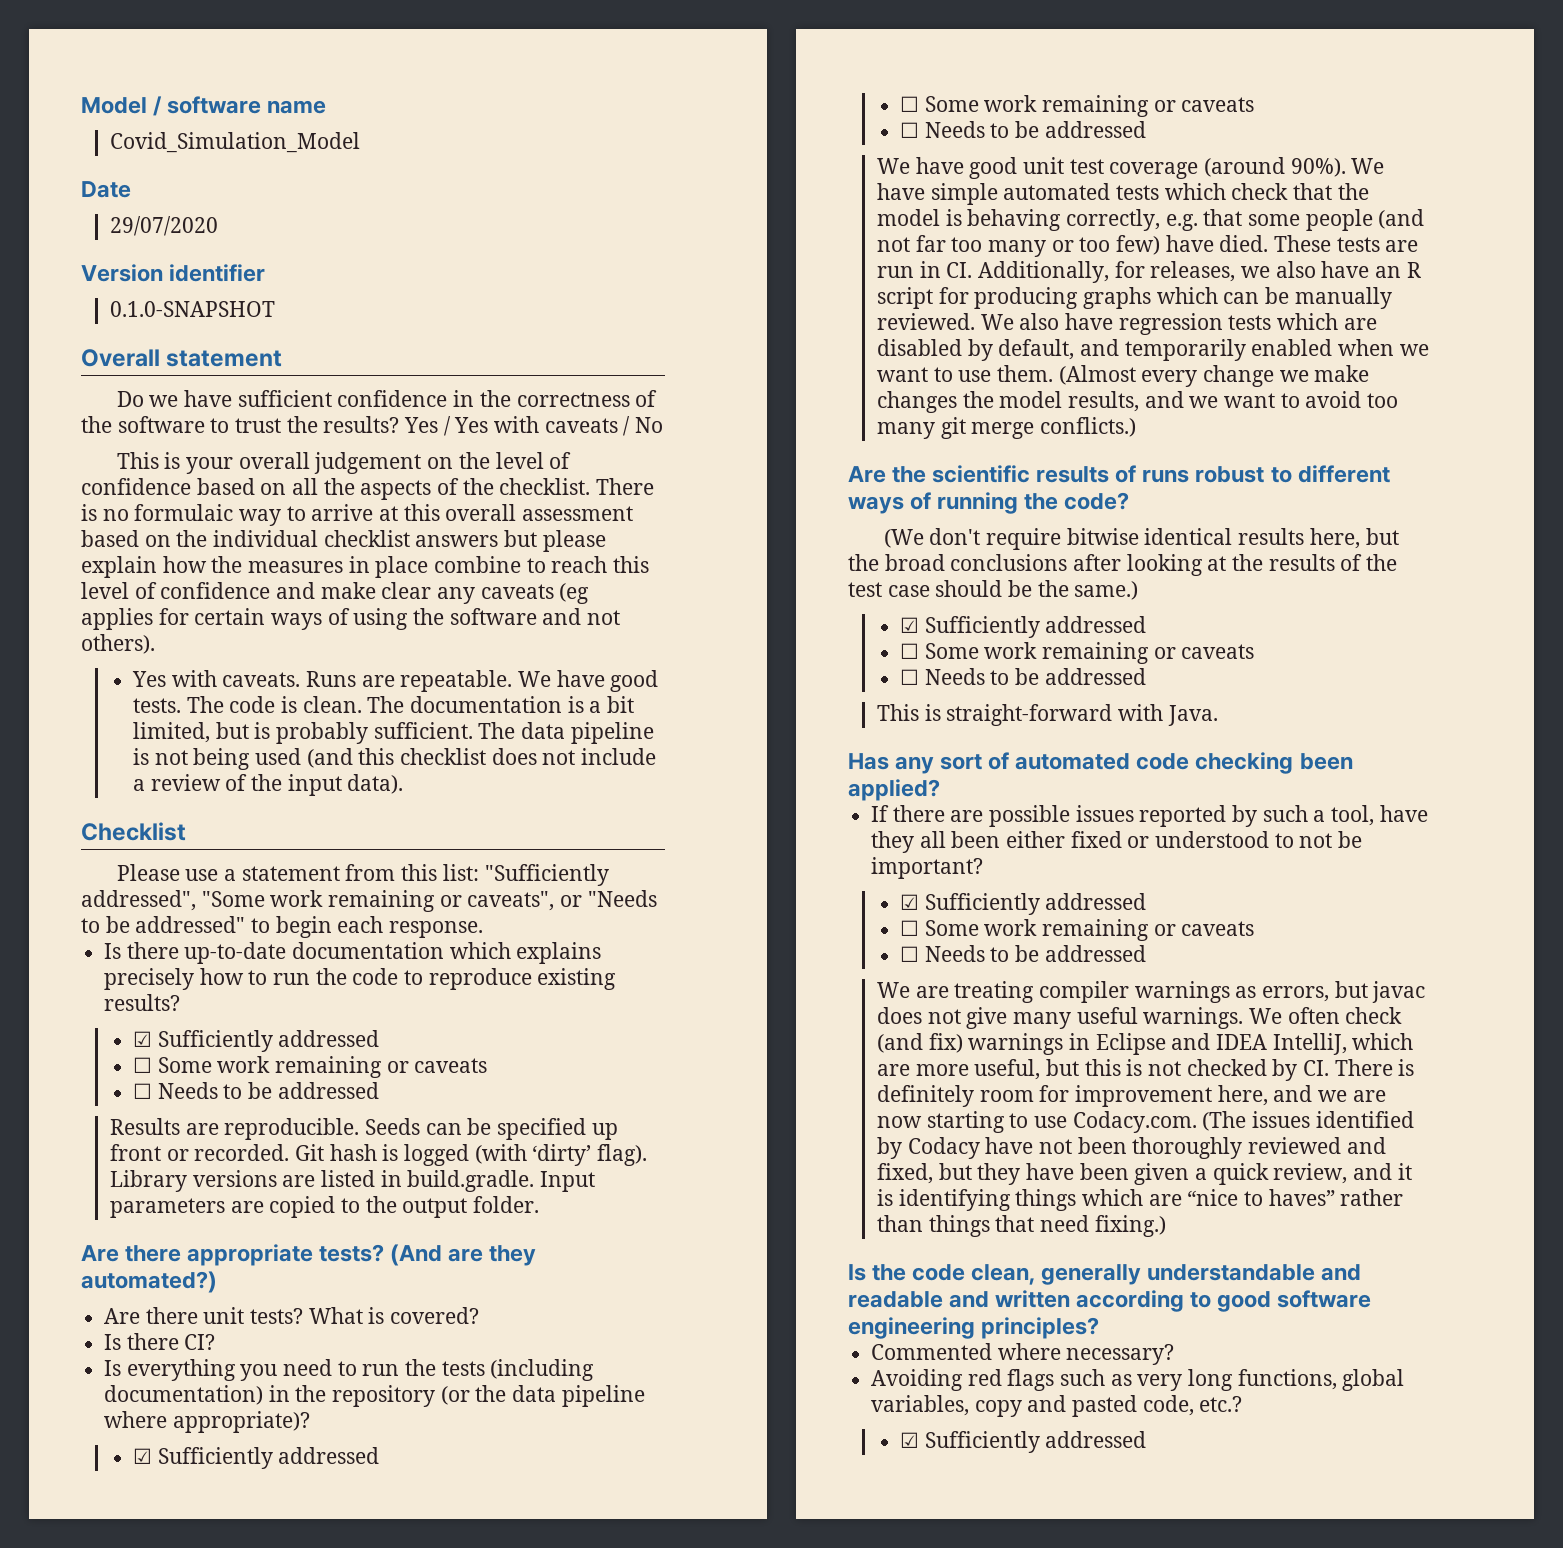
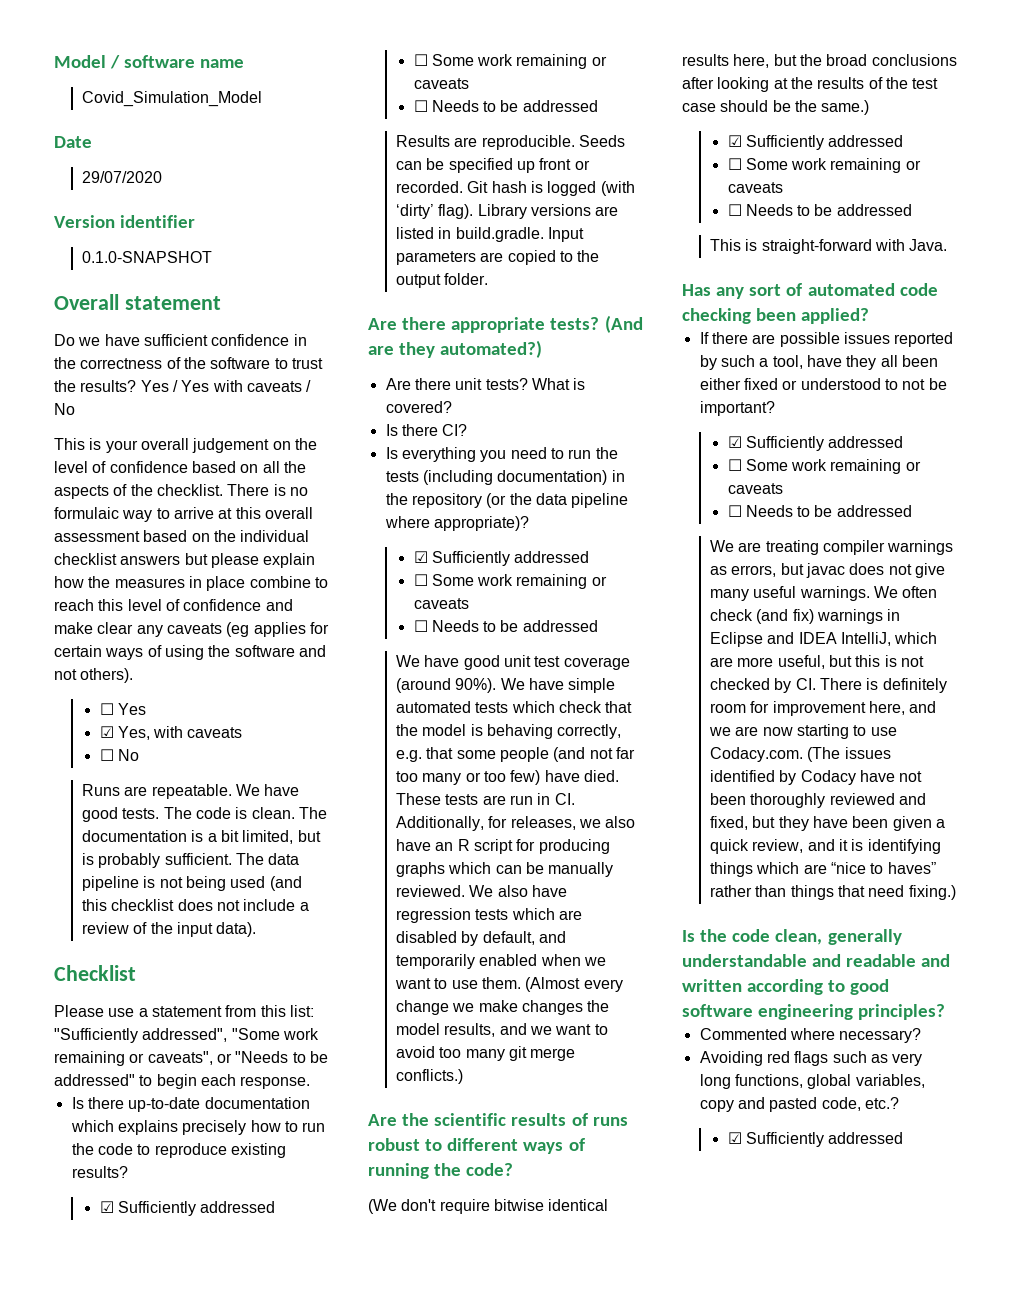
[132,670,301,687] Yes with caveats. -> [99,703,146,715] [99,726,243,740] [99,749,139,761] ☐ Yes // ☑ Yes, with caveats // ☐ No //

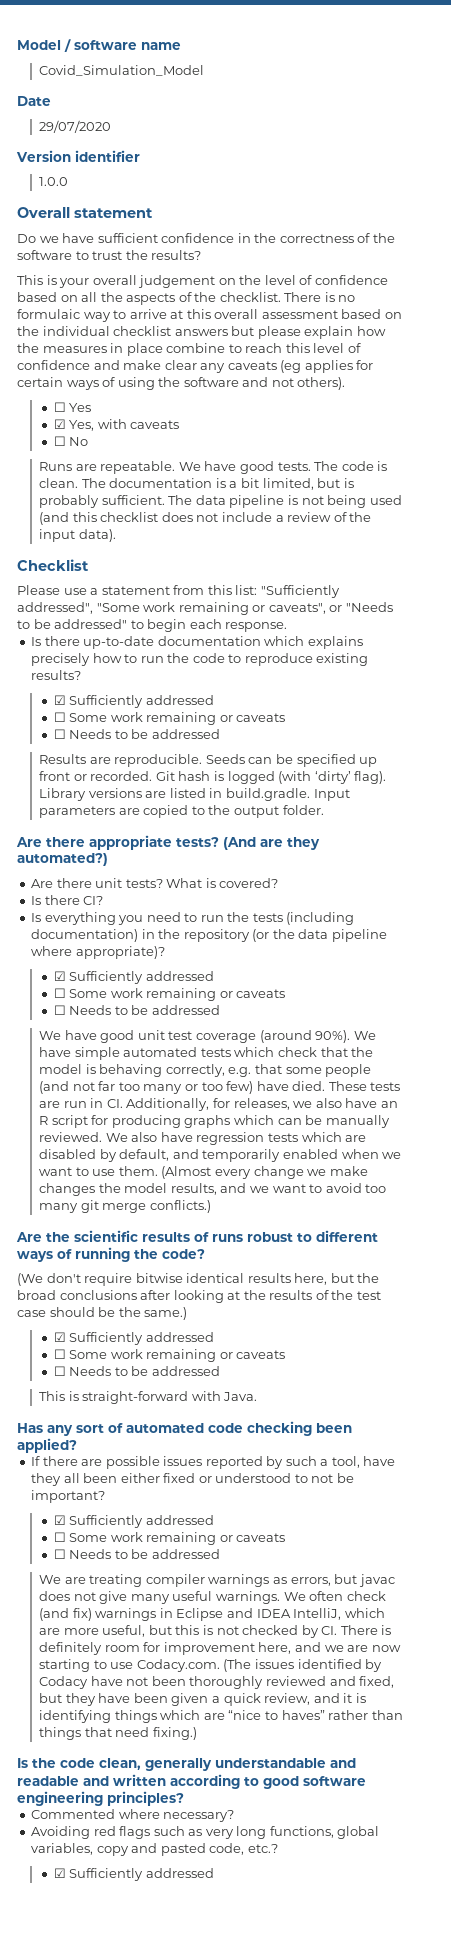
[81,251,212,263] 0.1.0-SNAPSHOT -> [39,177,69,186] 1.0.0
[140,380,312,392] [54,403,75,415] Yes / Yes with caveats / No -> (202, 255) none

